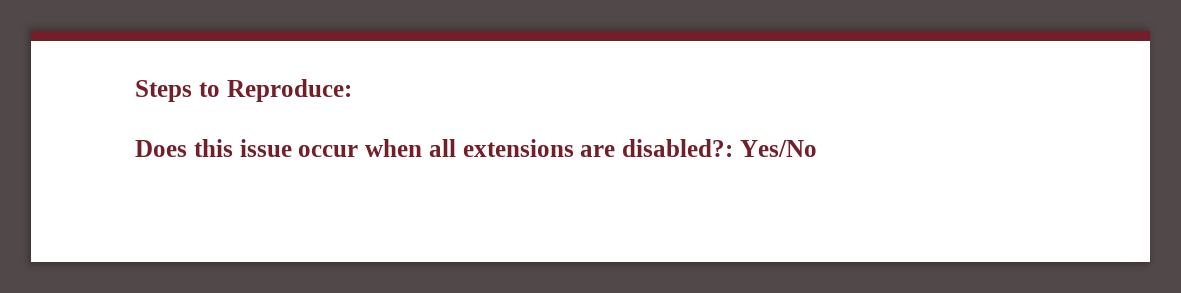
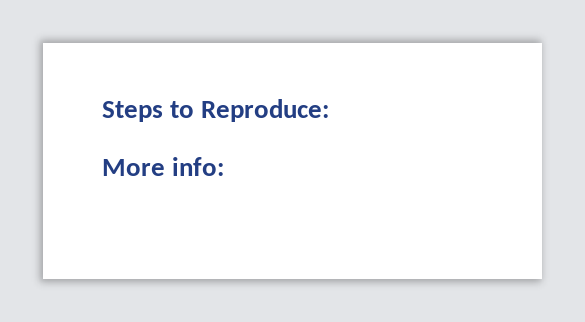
[135,139,817,157] Does this issue occur when all extensions are disabled?: Yes/No -> [102,157,225,176] More info:

